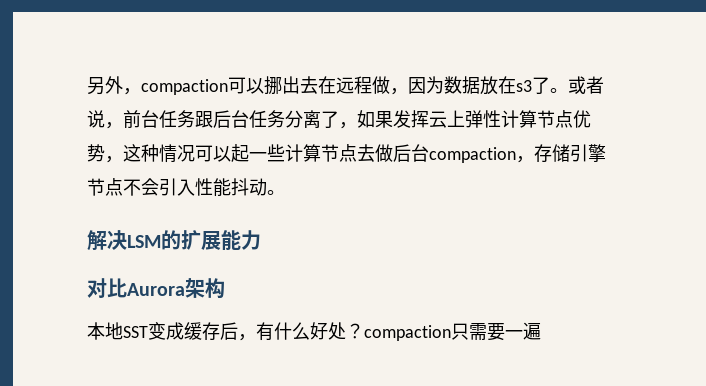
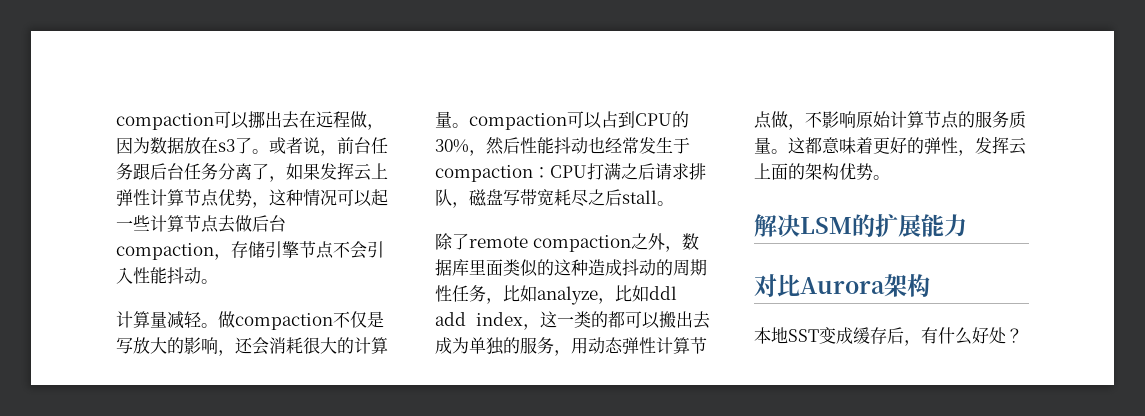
[87,76,141,95] 另外， -> (116, 121) none
(285, 192) none -> [116,311,384,330] [116,337,388,356] [435,111,689,130] [435,137,690,156] [435,163,706,182] [435,189,674,208] [435,233,699,252] [435,259,707,277] [435,285,677,305] [435,311,710,330] [435,337,707,356] [754,111,1026,130] [754,136,1026,156] [754,163,890,180] // 计算量减轻。做compaction不仅是写放大的影响，还会消耗很大的计算量。compaction可以占到CPU的30%，然后性能抖动也经常发生于compaction：CPU打满之后请求排队，磁盘写带宽耗尽之后stall。 // 除了remote compaction之外，数据库里面类似的这种造成抖动的周期性任务，比如analyze，比如ddl add index，这一类的都可以搬出去成为单独的服务，用动态弹性计算节点做，不影响原始计算节点的服务质量。这都意味着更好的弹性，发挥云上面的架构优势。
[364,322,541,341] compaction只需要一遍 -> (1023, 335) none

